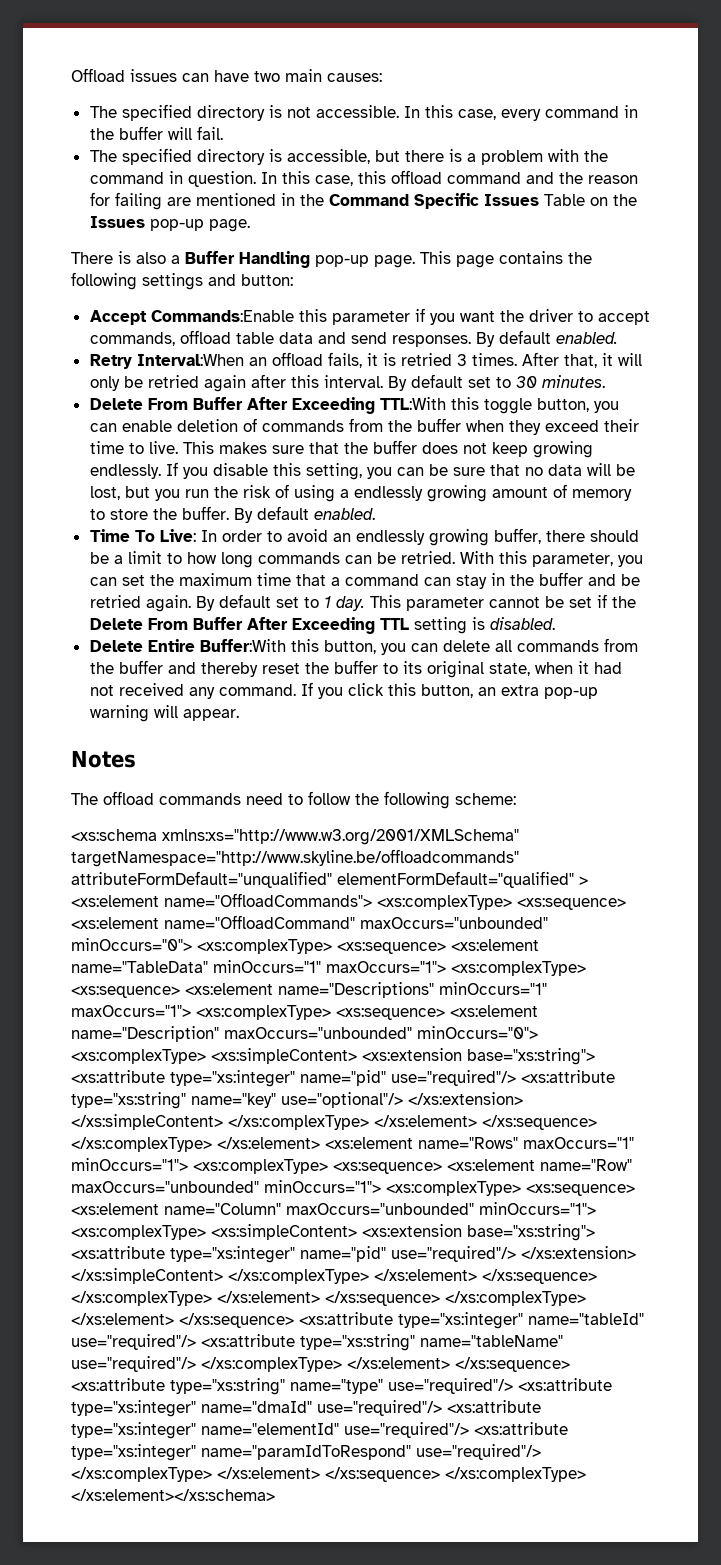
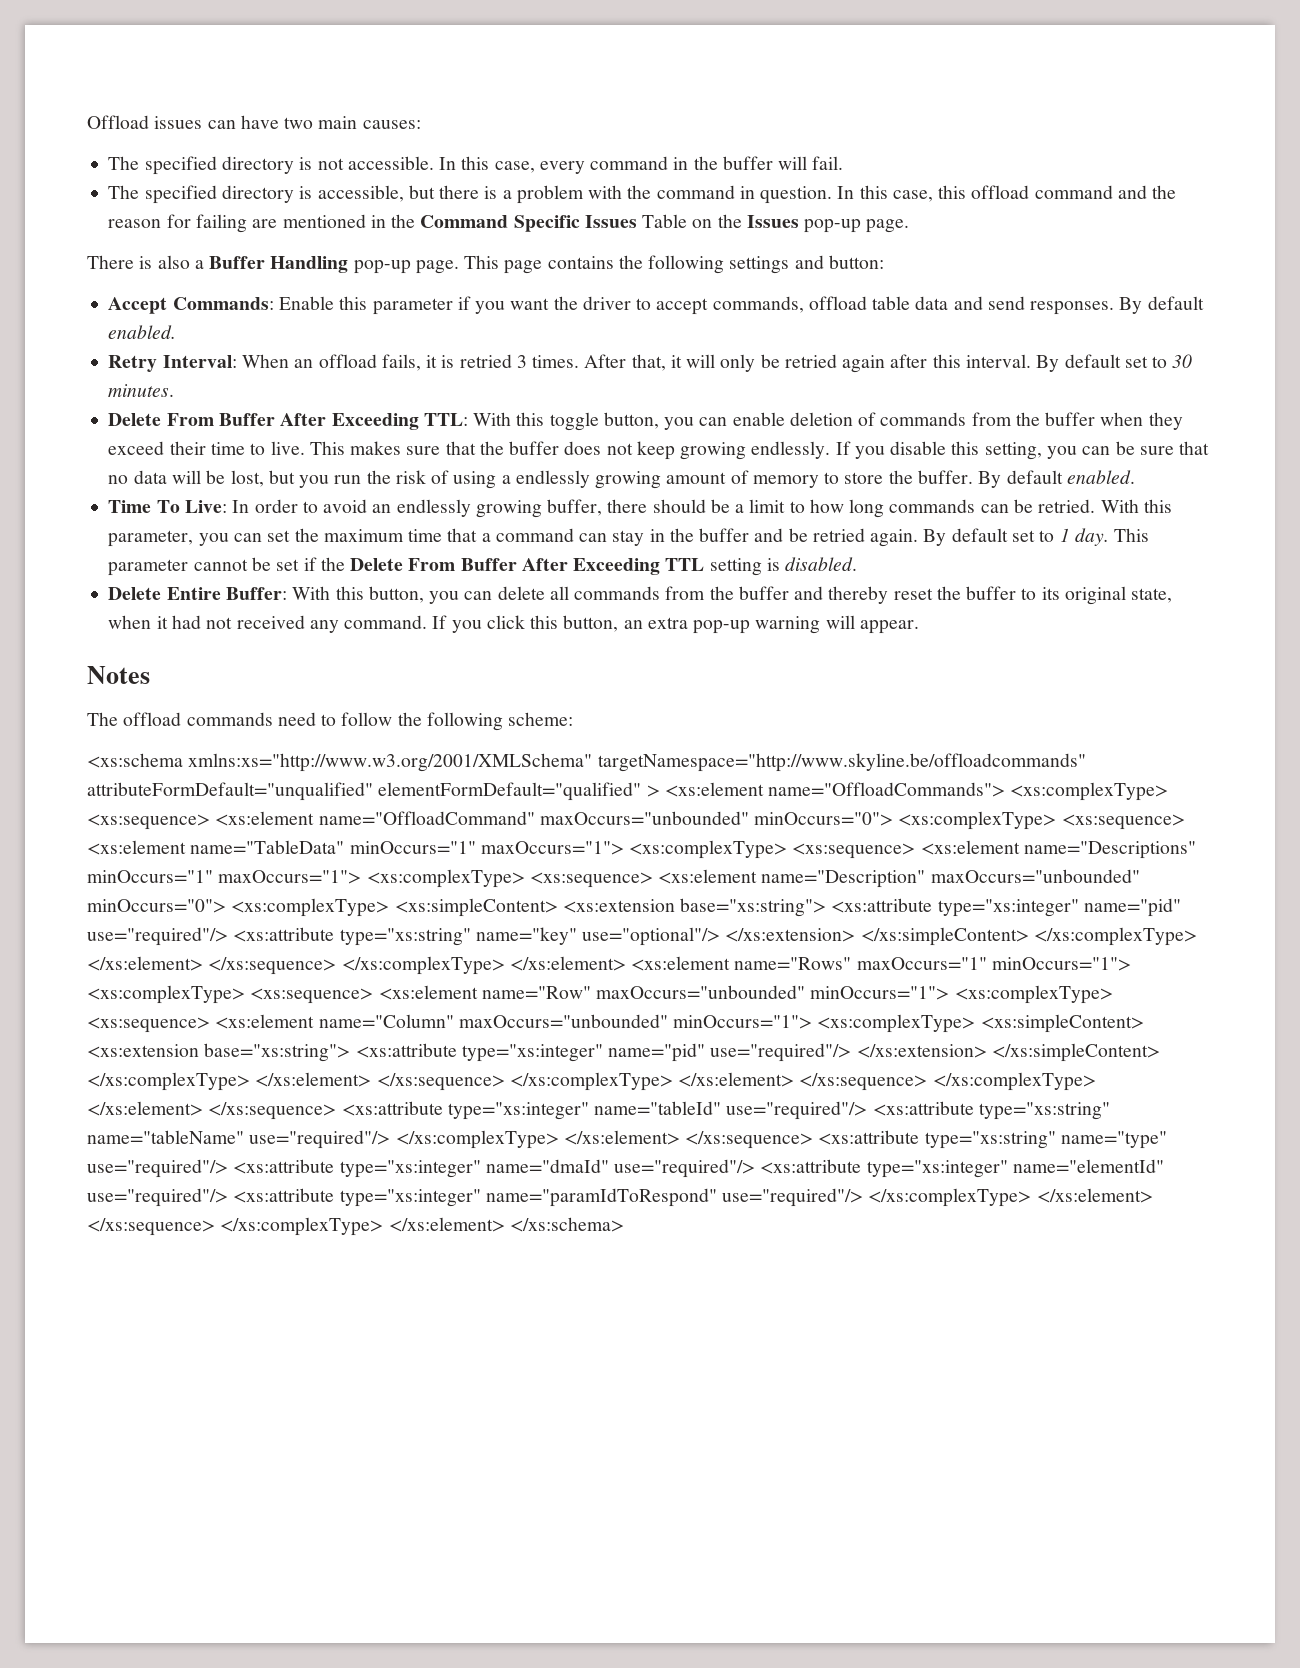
[150,310,294,322] Commands:Enable -> [172,296,334,310] Commands: Enable
[136,354,244,366] Interval:When -> [162,354,289,368] Interval: When
[379,397,446,410] TTL:With -> [423,412,512,426] TTL: With
[199,639,286,652] Buffer:With -> [225,586,331,600] Buffer: With
[71,1489,275,1501] </xs:element></xs:schema> -> [388,1217,624,1232] </xs:element> </xs:schema>

